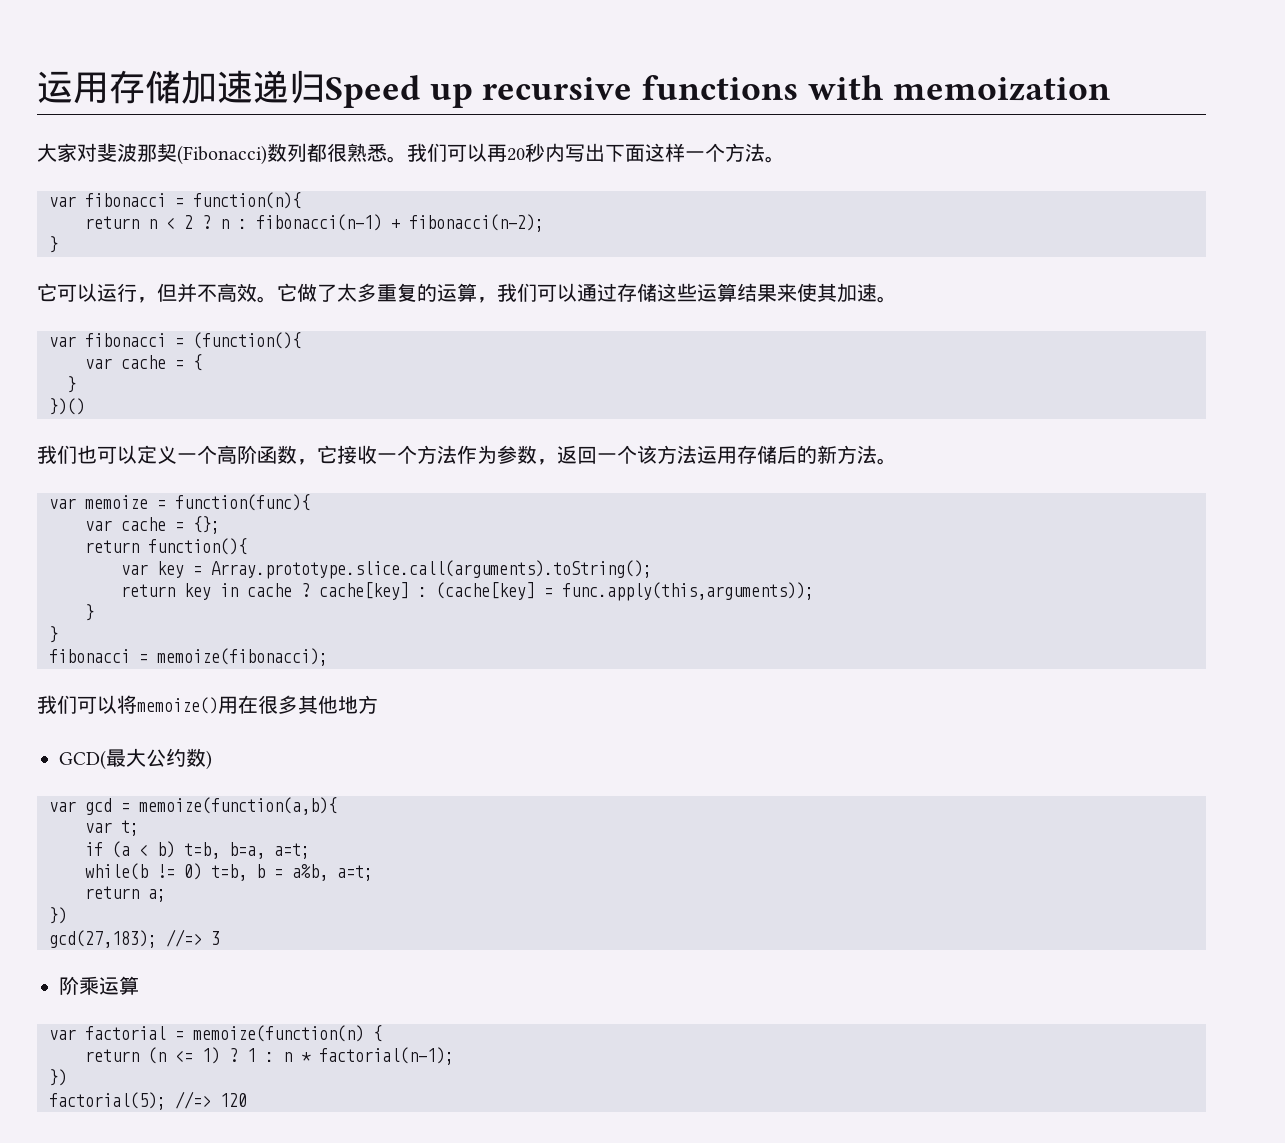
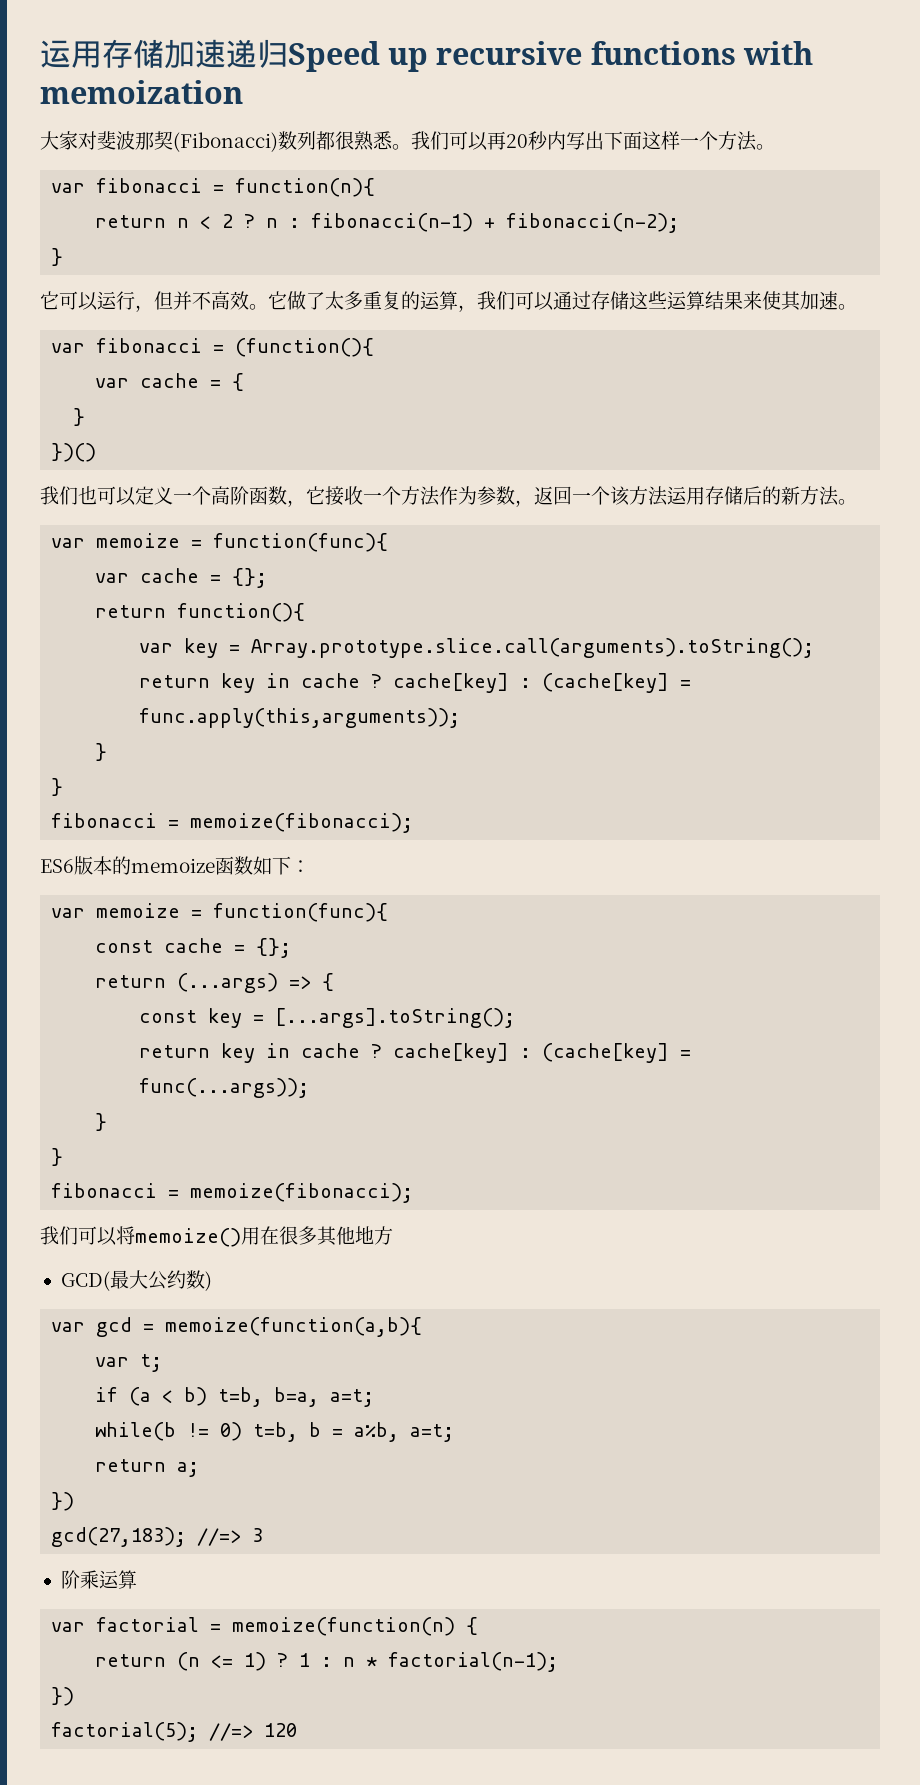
(328, 657) none -> [40,856,310,875] [51,903,389,922] [95,938,292,958] [95,973,335,993] [139,1008,516,1028] [139,1043,692,1063] [139,1078,310,1098] [95,1113,108,1131] [51,1148,64,1166] [51,1183,414,1203] // ES6版本的memoize函数如下： // var memoize = function(func){ // const cache = {}; // return (...args) => { // const key = [...args].toString(); // return key in cache ? cache[key] : (cache[key] = func(...args)); // } // } // fibonacci = memoize(fibonacci);

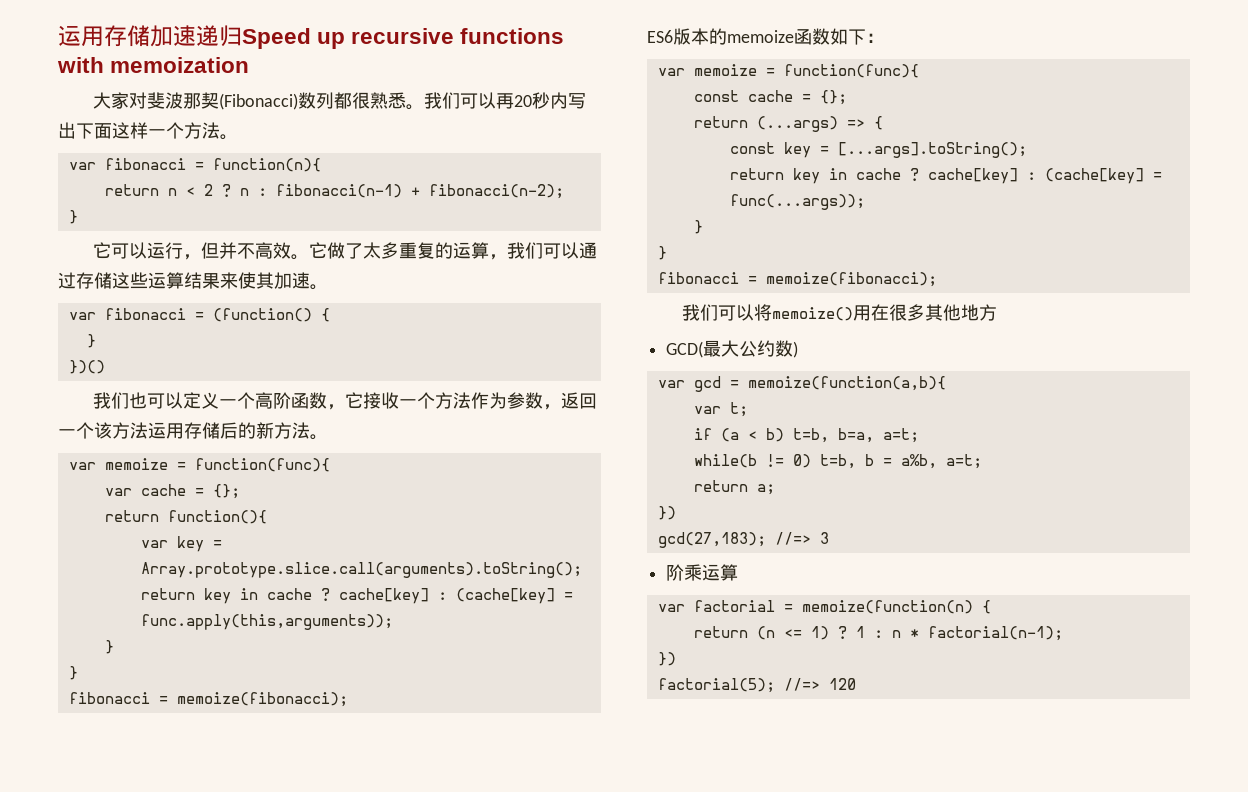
[235,338,375,357] [95,373,222,388] (function(){ // var cache = -> [212,308,312,322] (function()

